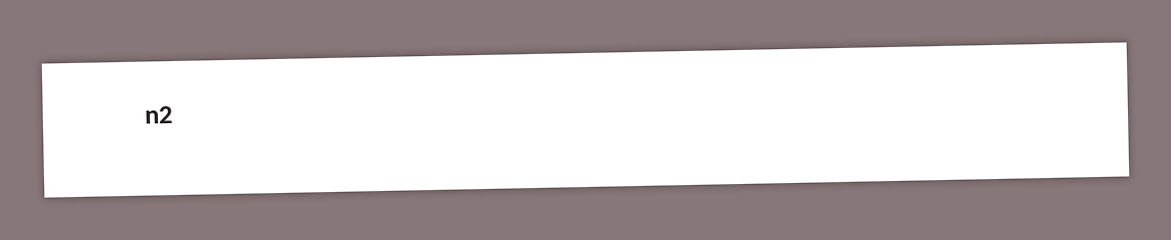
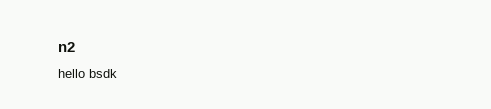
(173, 115) none -> [58,69,117,78] // hello bsdk

